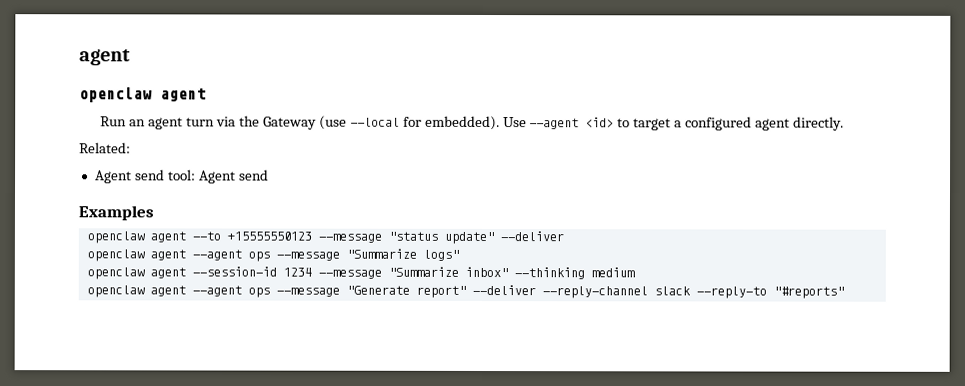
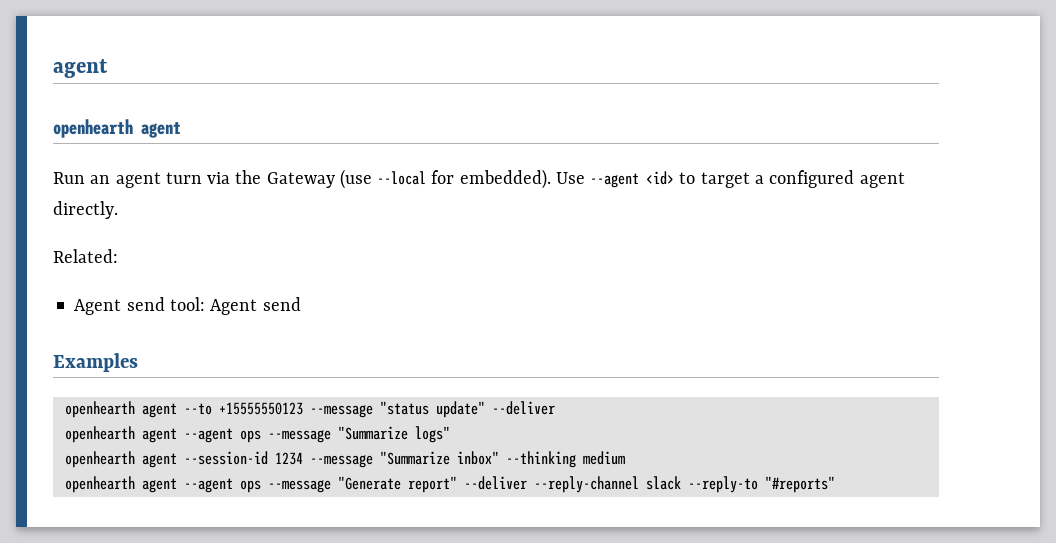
[79,49,131,66] [79,87,153,103] agent // openclaw -> [53,59,108,78] [53,119,133,138] agent // openhearth
[86,231,145,244] openclaw -> [64,401,135,418] openhearth
[86,249,145,262] openclaw -> [64,426,135,443] openhearth
[86,267,145,280] openclaw -> [64,451,135,468] openhearth
[86,285,145,298] openclaw -> [64,476,135,493] openhearth

